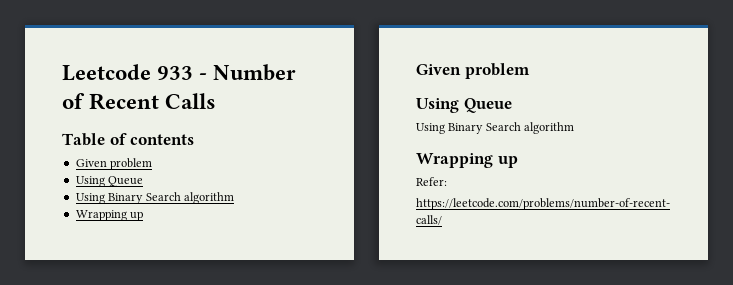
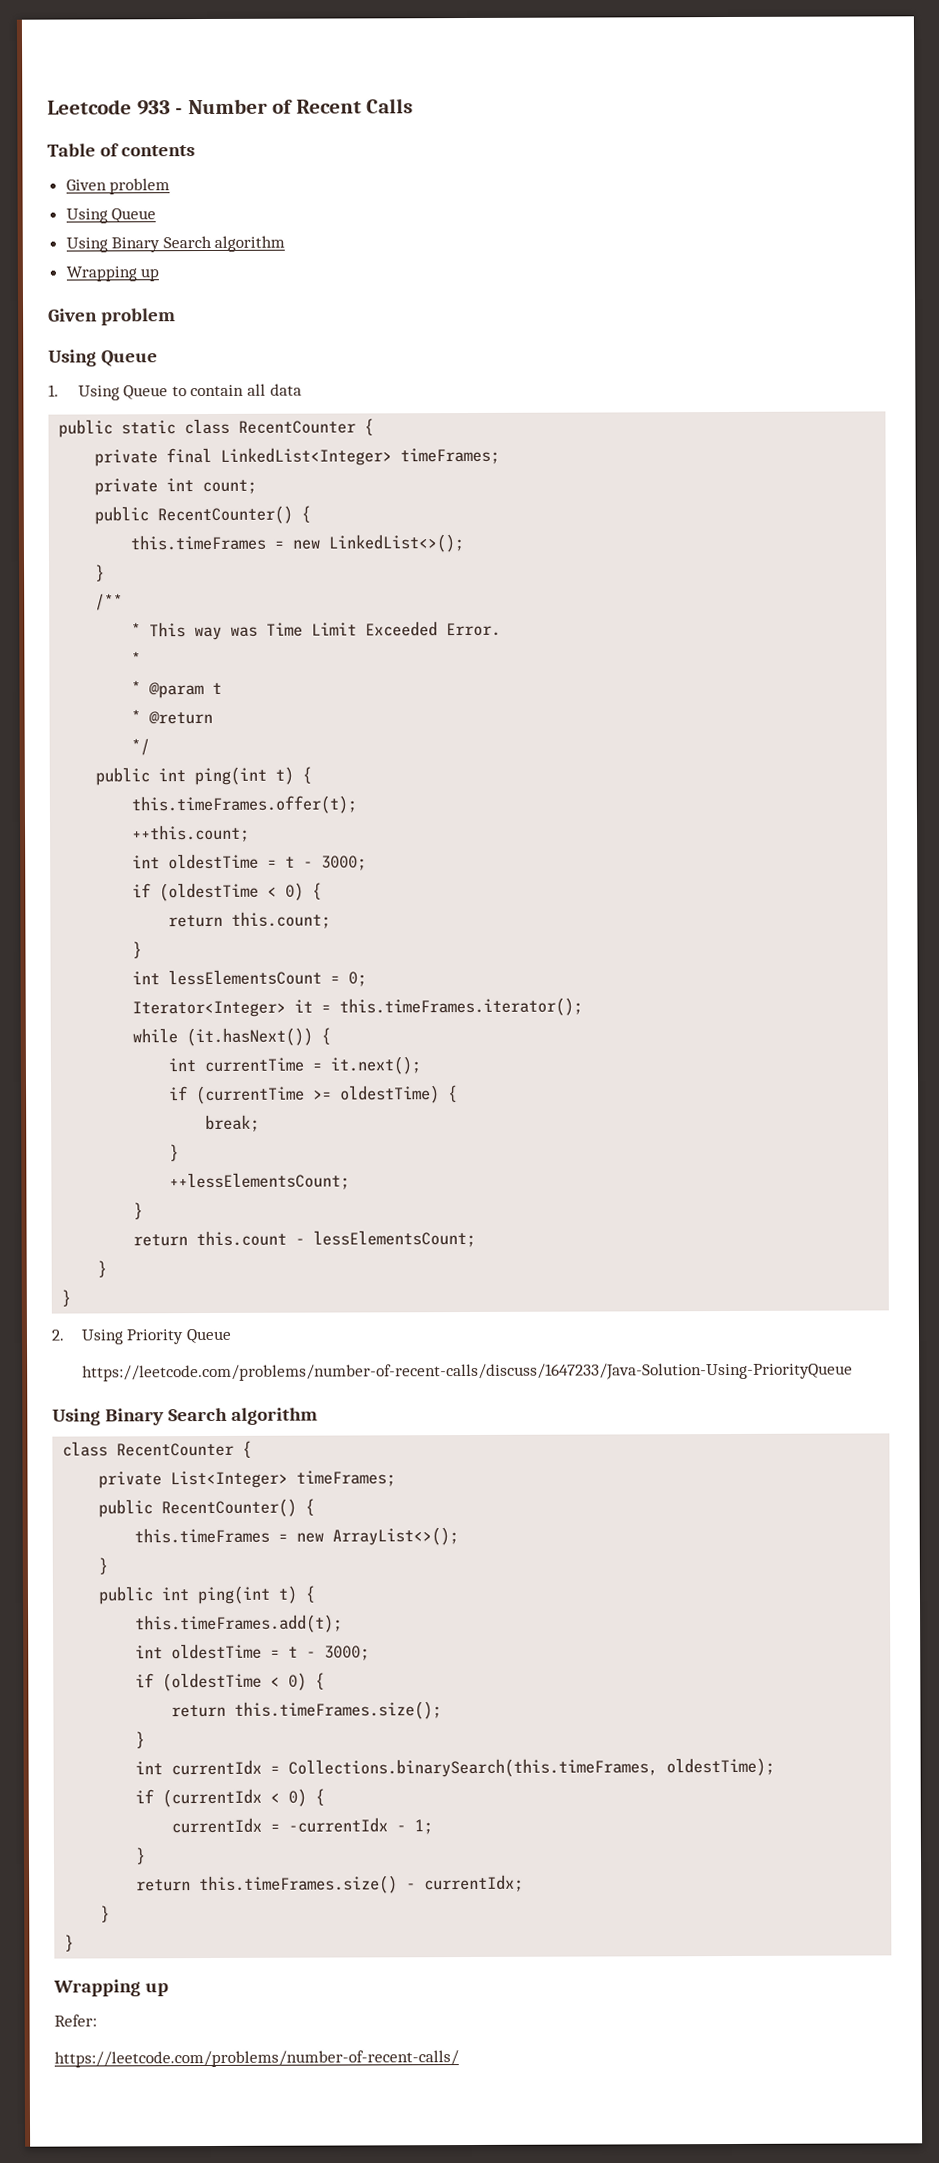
[416,122,575,134] Using Binary Search algorithm -> [48,383,302,401] [58,418,375,438] [94,447,501,467] [94,478,258,496] [94,505,312,525] [130,534,465,553] [95,564,106,582] [95,593,124,611] [131,621,502,641] [131,651,142,666] [131,680,223,699] [131,709,214,725] [131,738,151,756] [95,766,313,786] [131,795,358,815] [132,824,251,843] [132,853,368,871] [132,882,323,902] [168,911,332,929] [132,941,143,959] [132,969,368,987] [132,997,584,1018] [132,1027,332,1047] [168,1056,422,1075] [169,1085,459,1105] [205,1114,261,1133] [169,1144,180,1162] [169,1172,351,1191] [133,1202,144,1220] [133,1229,477,1248] [97,1260,108,1278] [61,1289,72,1307] [51,1328,232,1345] [81,1362,853,1382] [52,1407,318,1426] [62,1440,253,1458] [98,1470,397,1489] [98,1498,316,1518] [134,1527,460,1546] [98,1557,109,1575] [98,1585,316,1605] [135,1614,344,1634] [135,1643,371,1661] [135,1672,326,1692] [171,1701,443,1720] [135,1731,146,1749] [135,1757,776,1778] [135,1788,326,1808] [171,1817,434,1835] [135,1847,147,1865] [136,1874,525,1895] [100,1905,111,1923] [64,1934,75,1952] 1. Using Queue to contain all data // public static class RecentCounter { // private final LinkedList<Integer> timeFrames; // private int count; // public RecentCounter() { // this.timeFrames = new LinkedList<>(); // } // /** // * This way was Time Limit Exceeded Error. // * // * @param t // * @return // */ // public int ping(int t) { // this.timeFrames.offer(t); // ++this.count; // int oldestTime = t - 3000; // if (oldestTime < 0) { // return this.count; // } // int lessElementsCount = 0; // Iterator<Integer> it = this.timeFrames.iterator(); // while (it.hasNext()) { // int currentTime = it.next(); // if (currentTime >= oldestTime) { // break; // } // ++lessElementsCount; // } // return this.count - lessElementsCount; // } // } // 2. Using Priority Queue // https://leetcode.com/problems/number-of-recent-calls/discuss/1647233/Java-Solution-Using-PriorityQueue // Using Binary Search algorithm // class RecentCounter { // private List<Integer> timeFrames; // public RecentCounter() { // this.timeFrames = new ArrayList<>(); // } // public int ping(int t) { // this.timeFrames.add(t); // int oldestTime = t - 3000; // if (oldestTime < 0) { // return this.timeFrames.size(); // } // int currentIdx = Collections.binarySearch(this.timeFrames, oldestTime); // if (currentIdx < 0) { // currentIdx = -currentIdx - 1; // } // return this.timeFrames.size() - currentIdx; // } // }

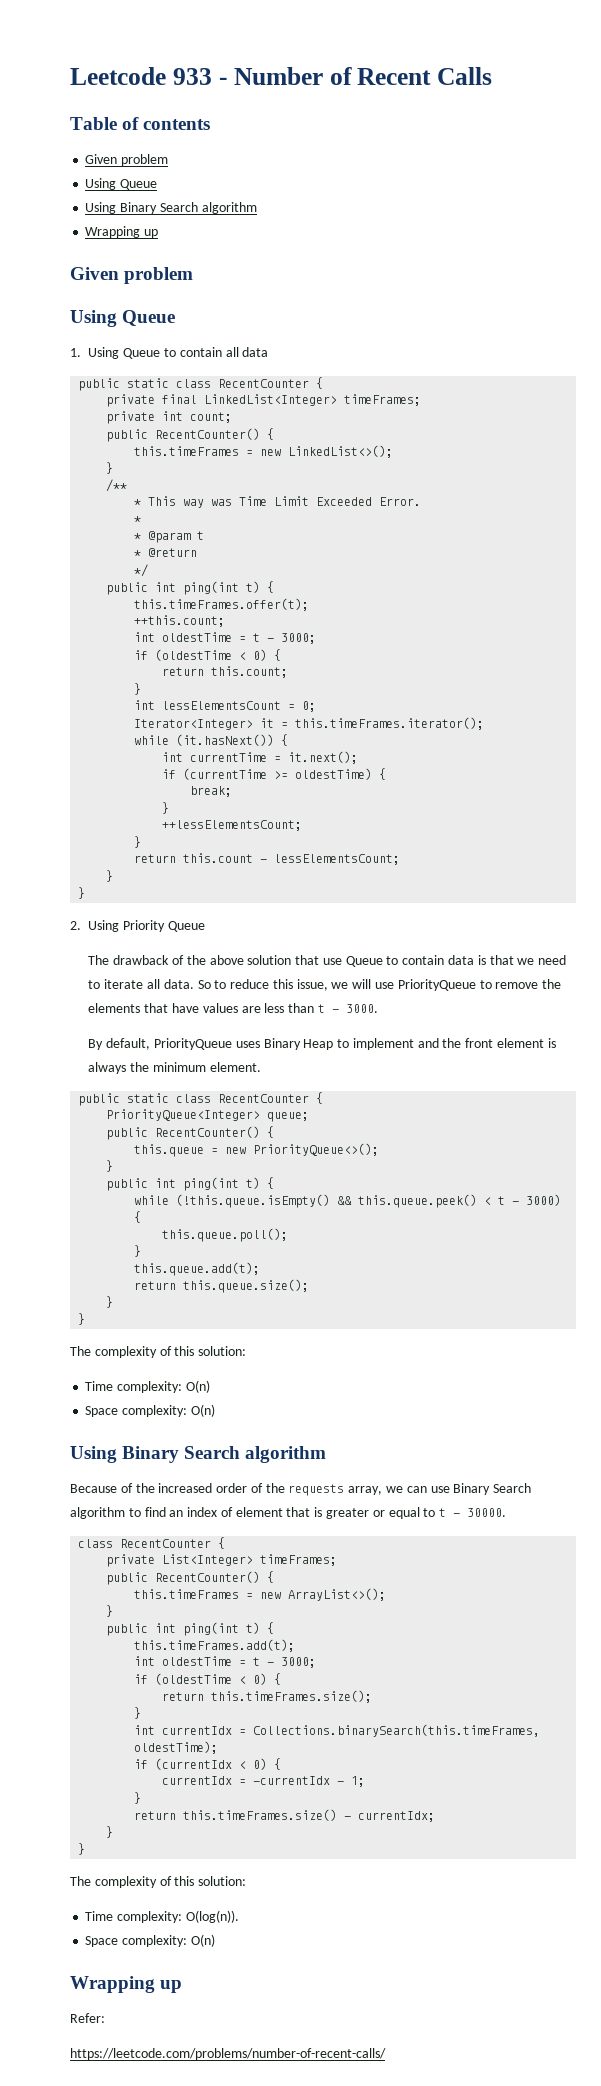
[81,1362,853,1382] [52,1407,318,1426] https://leetcode.com/problems/number-of-recent-calls/discuss/1647233/Java-Solution-Using-PriorityQueue // Using Binary Search algorithm -> [88,955,567,967] [88,979,562,991] [88,1003,378,1013] [88,1038,556,1050] [88,1062,261,1074] [78,1092,324,1106] [106,1109,310,1122] [106,1126,275,1140] [134,1143,380,1157] [106,1160,114,1172] [106,1177,275,1191] [134,1194,562,1208] [134,1211,142,1223] [162,1228,289,1242] [134,1245,142,1257] [134,1262,261,1276] [134,1279,310,1293] [106,1296,114,1308] [78,1313,86,1325] [70,1346,247,1358] [85,1380,210,1393] [85,1404,215,1417] [70,1446,327,1463] [70,1483,532,1496] [70,1507,507,1519] The drawback of the above solution that use Queue to contain data is that we need to iterate all data. So to reduce this issue, we will use PriorityQueue to remove the elements that have values are less than t - 3000. // By default, PriorityQueue uses Binary Heap to implement and the front element is always the minimum element. // public static class RecentCounter { // PriorityQueue<Integer> queue; // public RecentCounter() { // this.queue = new PriorityQueue<>(); // } // public int ping(int t) { // while (!this.queue.isEmpty() && this.queue.peek() < t - 3000) { // this.queue.poll(); // } // this.queue.add(t); // return this.queue.size(); // } // } // The complexity of this solution: // Time complexity: O(n) // Space complexity: O(n) // Using Binary Search algorithm // Because of the increased order of the requests array, we can use Binary Search algorithm to find an index of element that is greater or equal to t - 30000.
(75, 1943) none -> [70,1876,247,1888] [85,1910,239,1923] [85,1934,215,1947] // The complexity of this solution: // Time complexity: O(log(n)). // Space complexity: O(n)

